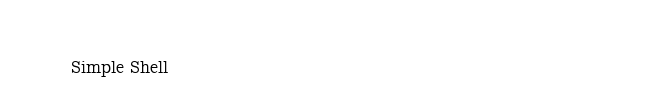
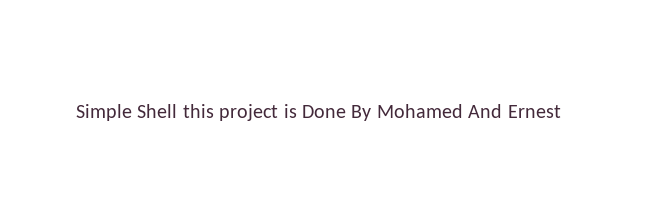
(168, 67) none -> [182,104,561,121] this project is Done By Mohamed And Ernest

